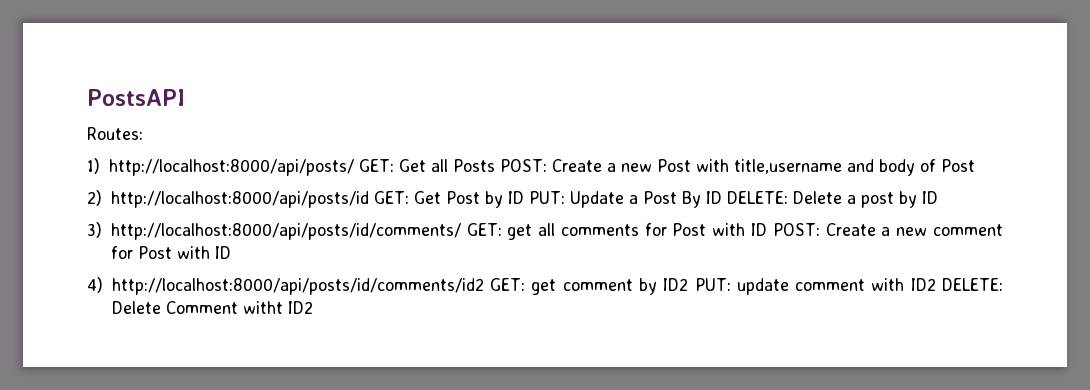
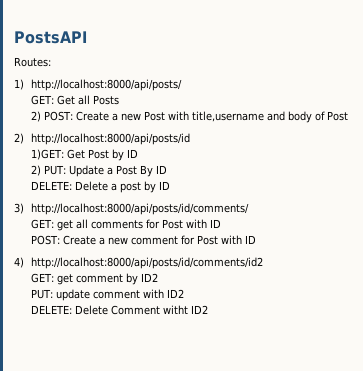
(354, 167) none -> (182, 85) //
(495, 165) none -> [30,111,41,122] // 2)
[373,191,409,204] GET: -> [30,149,64,160] // 1)GET:
(524, 197) none -> [30,165,41,176] // 2)
(722, 197) none -> (167, 169) //
(461, 231) none -> (249, 209) //
(768, 229) none -> (221, 223) //
(484, 286) none -> (263, 263) //
(689, 284) none -> (158, 277) //
(936, 284) none -> (184, 293) //

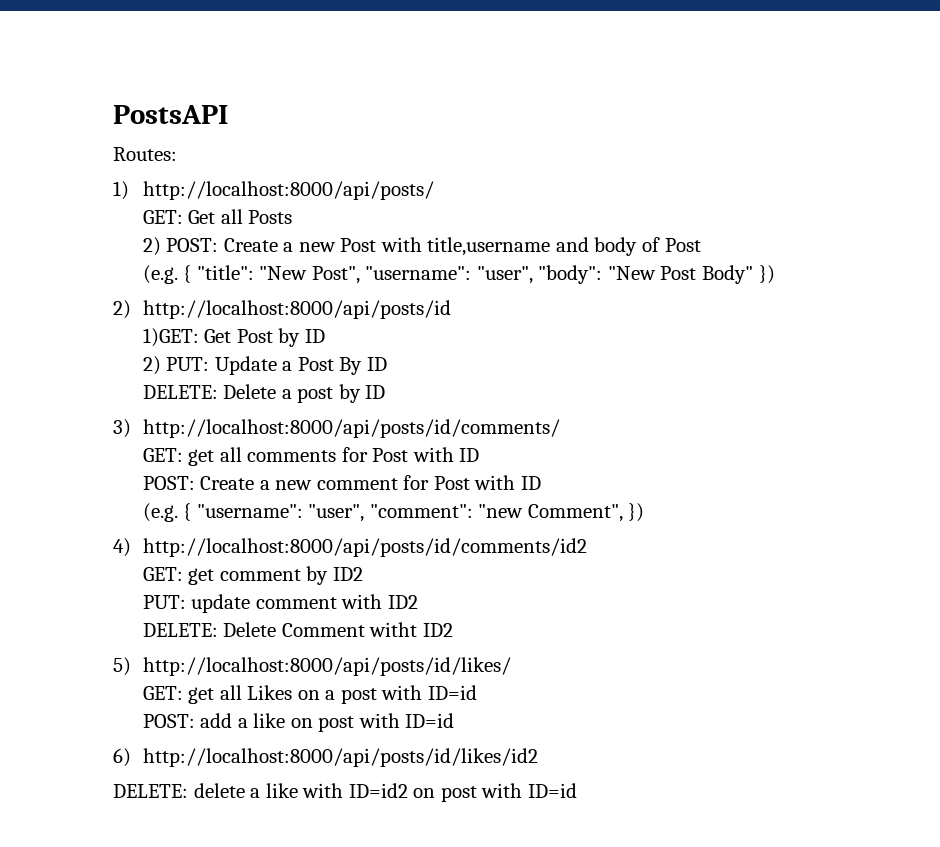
(348, 116) none -> [142,265,775,284] // (e.g. { "title": "New Post", "username": "user", "body": "New Post Body" })
(256, 239) none -> [142,503,645,522] // (e.g. { "username": "user", "comment": "new Comment", })
(208, 309) none -> [113,657,511,676] [142,685,477,704] [142,713,455,732] [113,748,538,767] [113,783,577,802] // 5) http://localhost:8000/api/posts/id/likes/ // GET: get all Likes on a post with ID=id // POST: add a like on post with ID=id // 6) http://localhost:8000/api/posts/id/likes/id2 // DELETE: delete a like with ID=id2 on post with ID=id

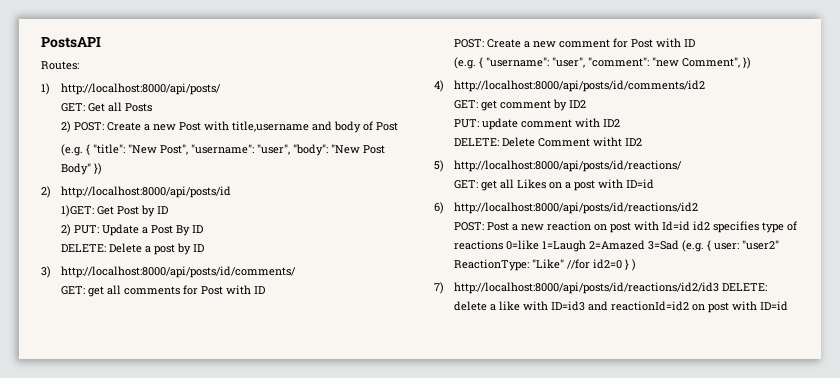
[142,657,511,676] http://localhost:8000/api/posts/id/likes/ -> [454,160,683,172] http://localhost:8000/api/posts/id/reactions/
[142,713,455,732] [113,748,538,767] // POST: add a like on post with ID=id // 6) http://localhost:8000/api/posts/id/likes/id2 // -> [434,202,699,214] [454,221,798,233] [454,240,780,252] [454,259,637,271] [434,282,720,294] // 6) http://localhost:8000/api/posts/id/reactions/id2 // POST: Post a new reaction on post with Id=id id2 specifies type of reactions 0=like 1=Laugh 2=Amazed 3=Sad (e.g. { user: "user2" ReactionType: "Like" //for id2=0 } ) // 7) http://localhost:8000/api/posts/id/reactions/id2/id3
[348,783,408,798] ID=id2 -> [551,301,690,311] ID=id3 and reactionId=id2

